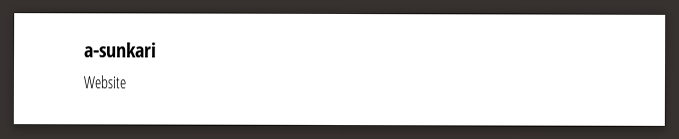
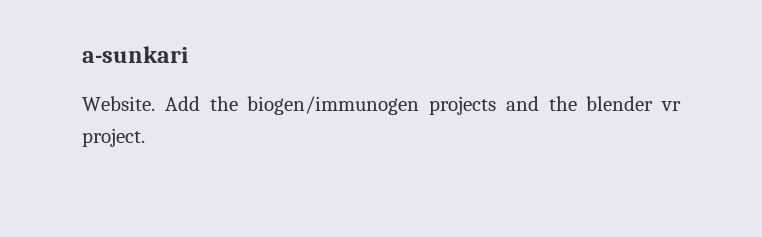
[83,75,126,89] Website -> [82,96,681,115] [82,128,145,147] Website. Add the biogen/immunogen projects and the blender vr project.

